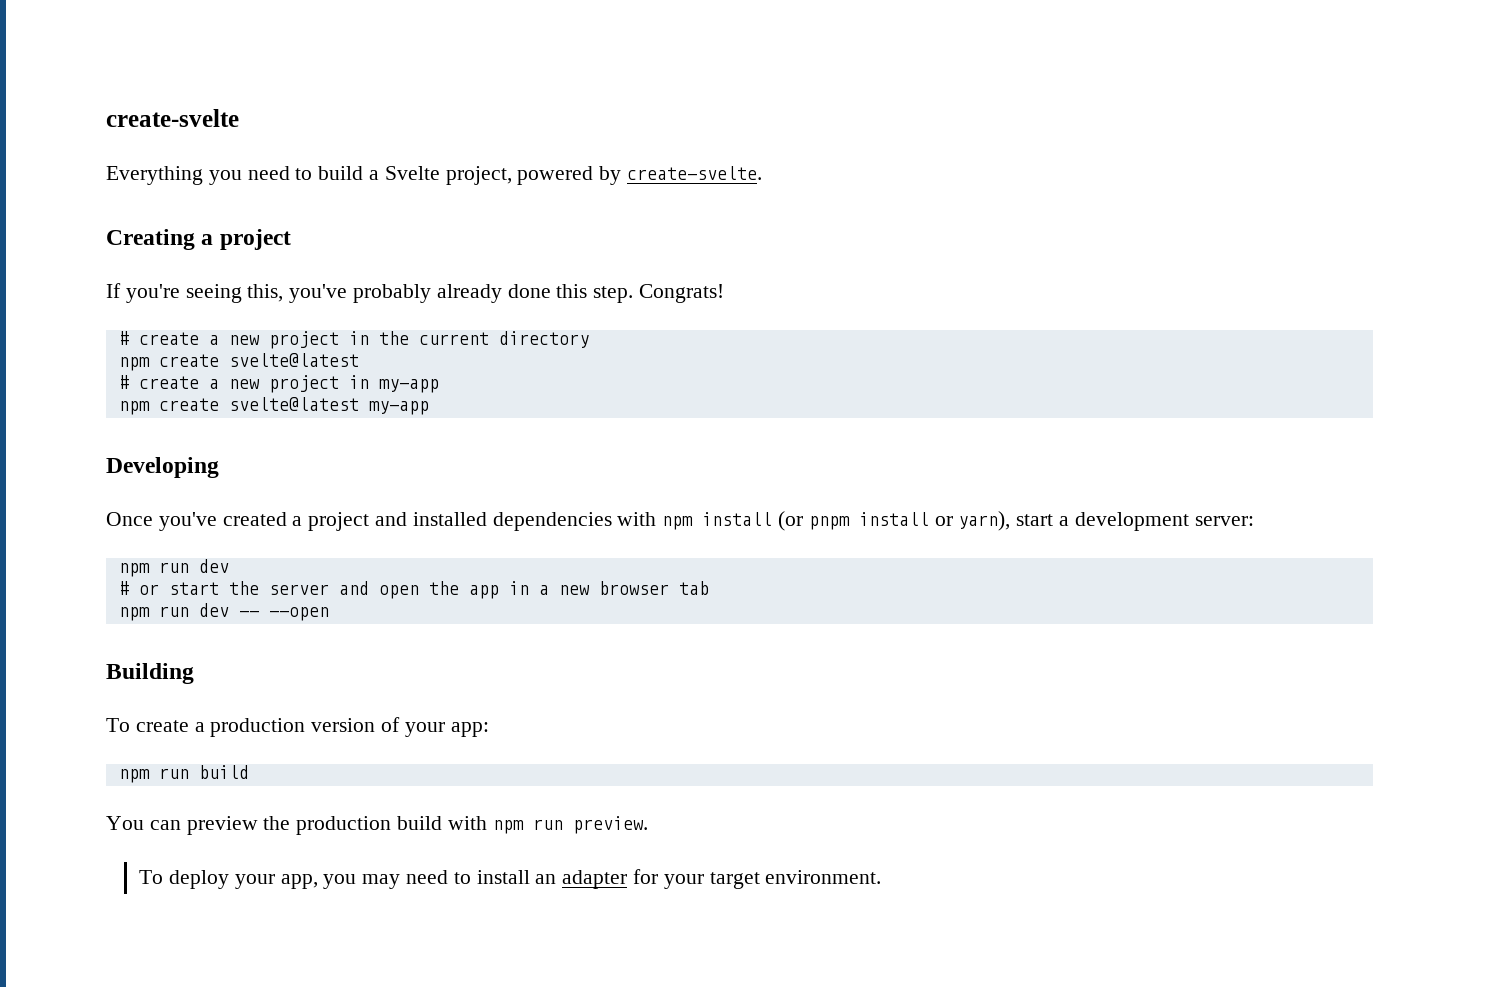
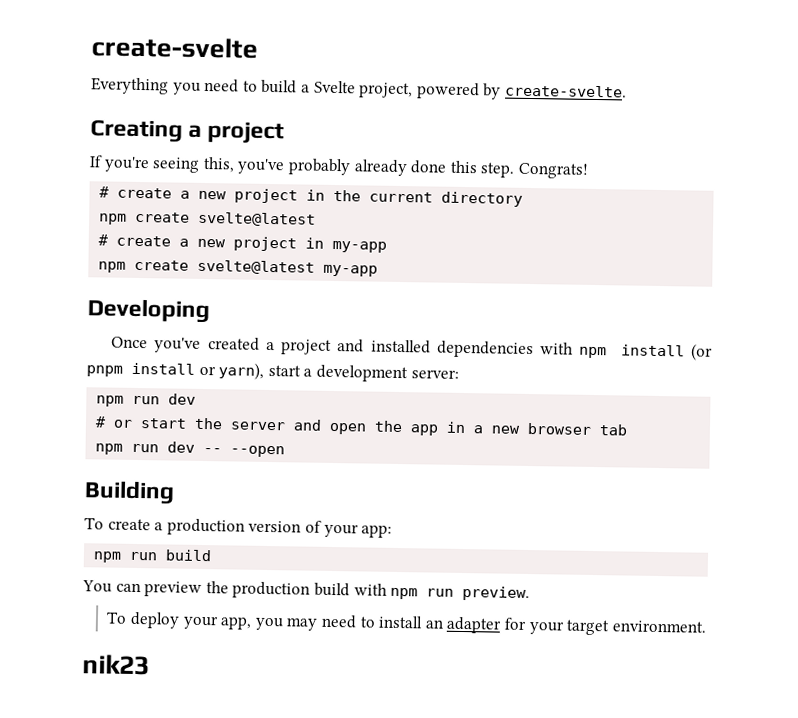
(882, 877) none -> [82,654,150,676] // nik23

